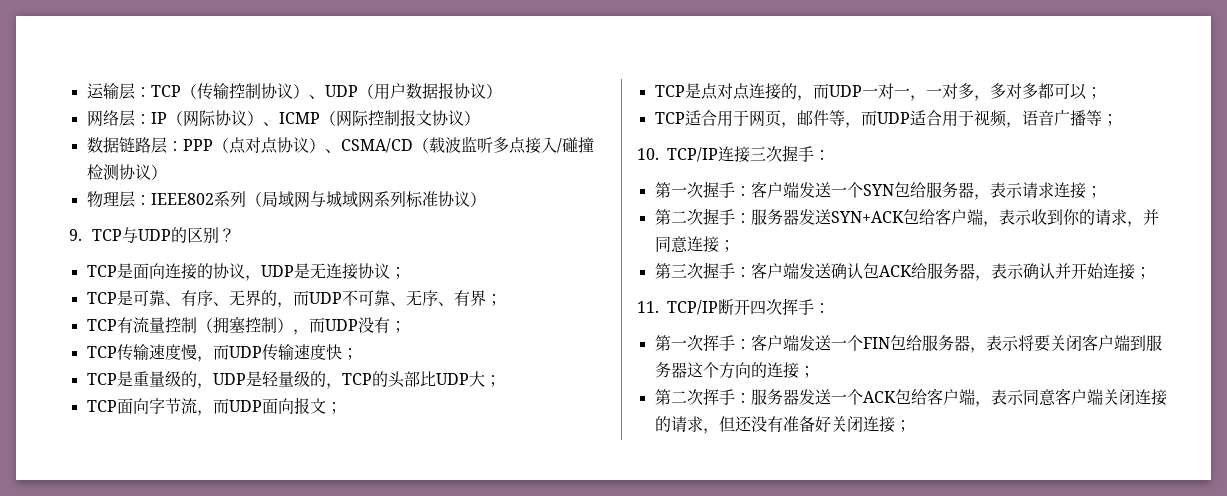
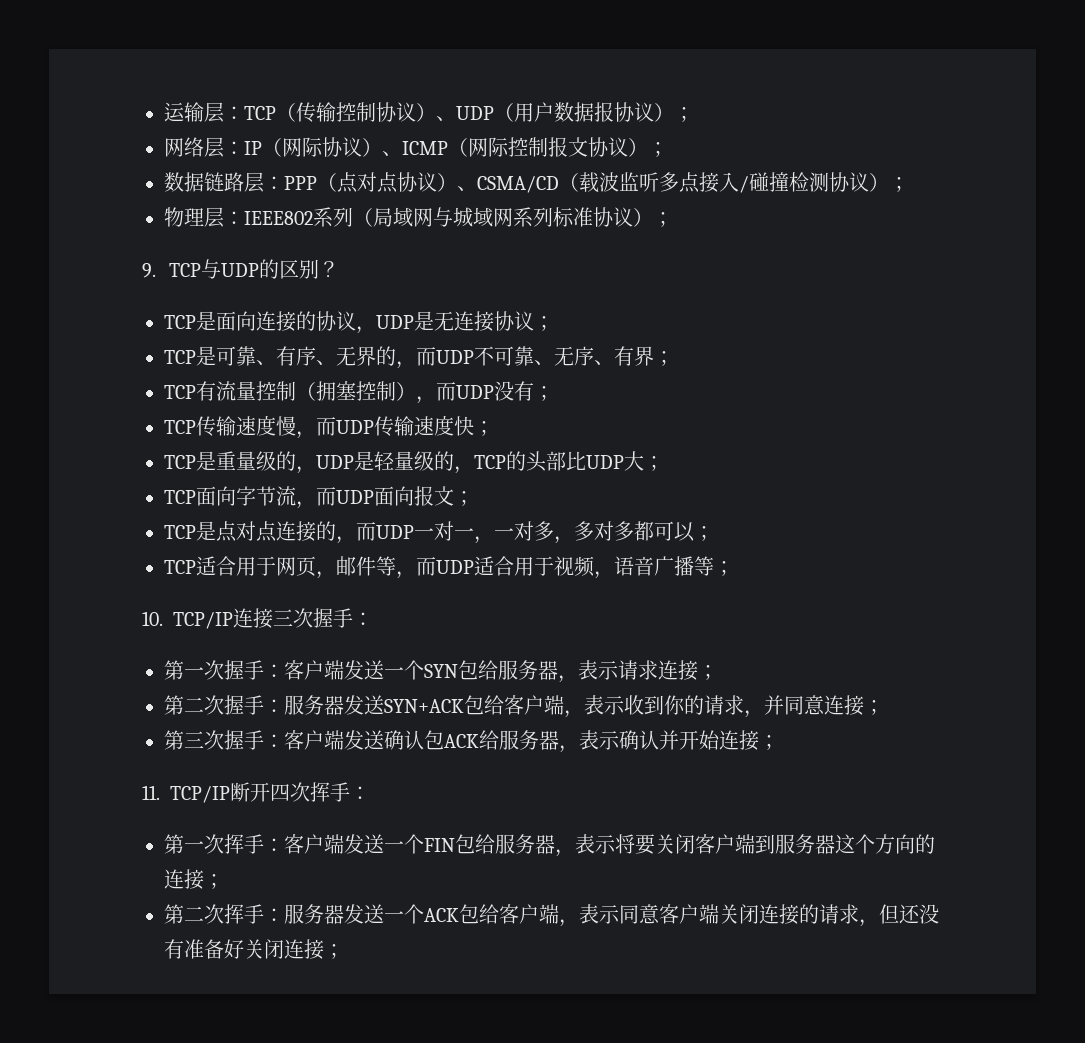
(502, 91) none -> [674,107,694,122] ；
(480, 118) none -> [648,142,668,157] ；
(167, 172) none -> [889,177,909,192] ；
(486, 199) none -> [653,212,673,227] ；

